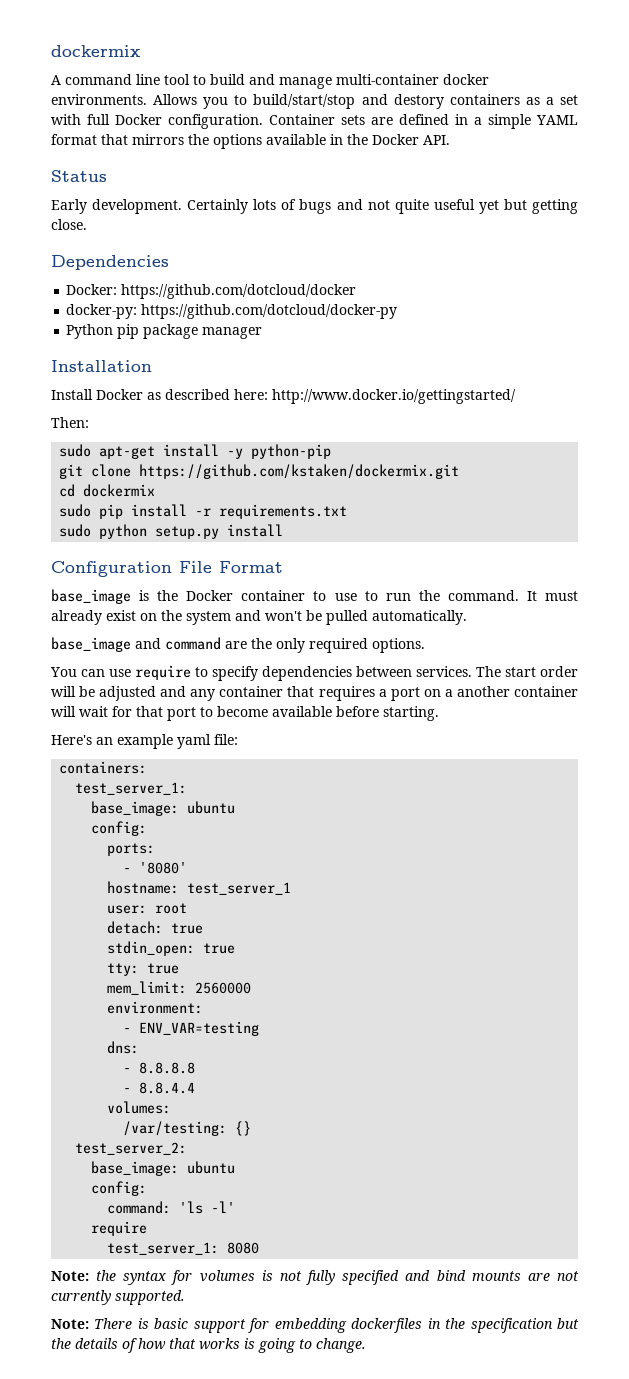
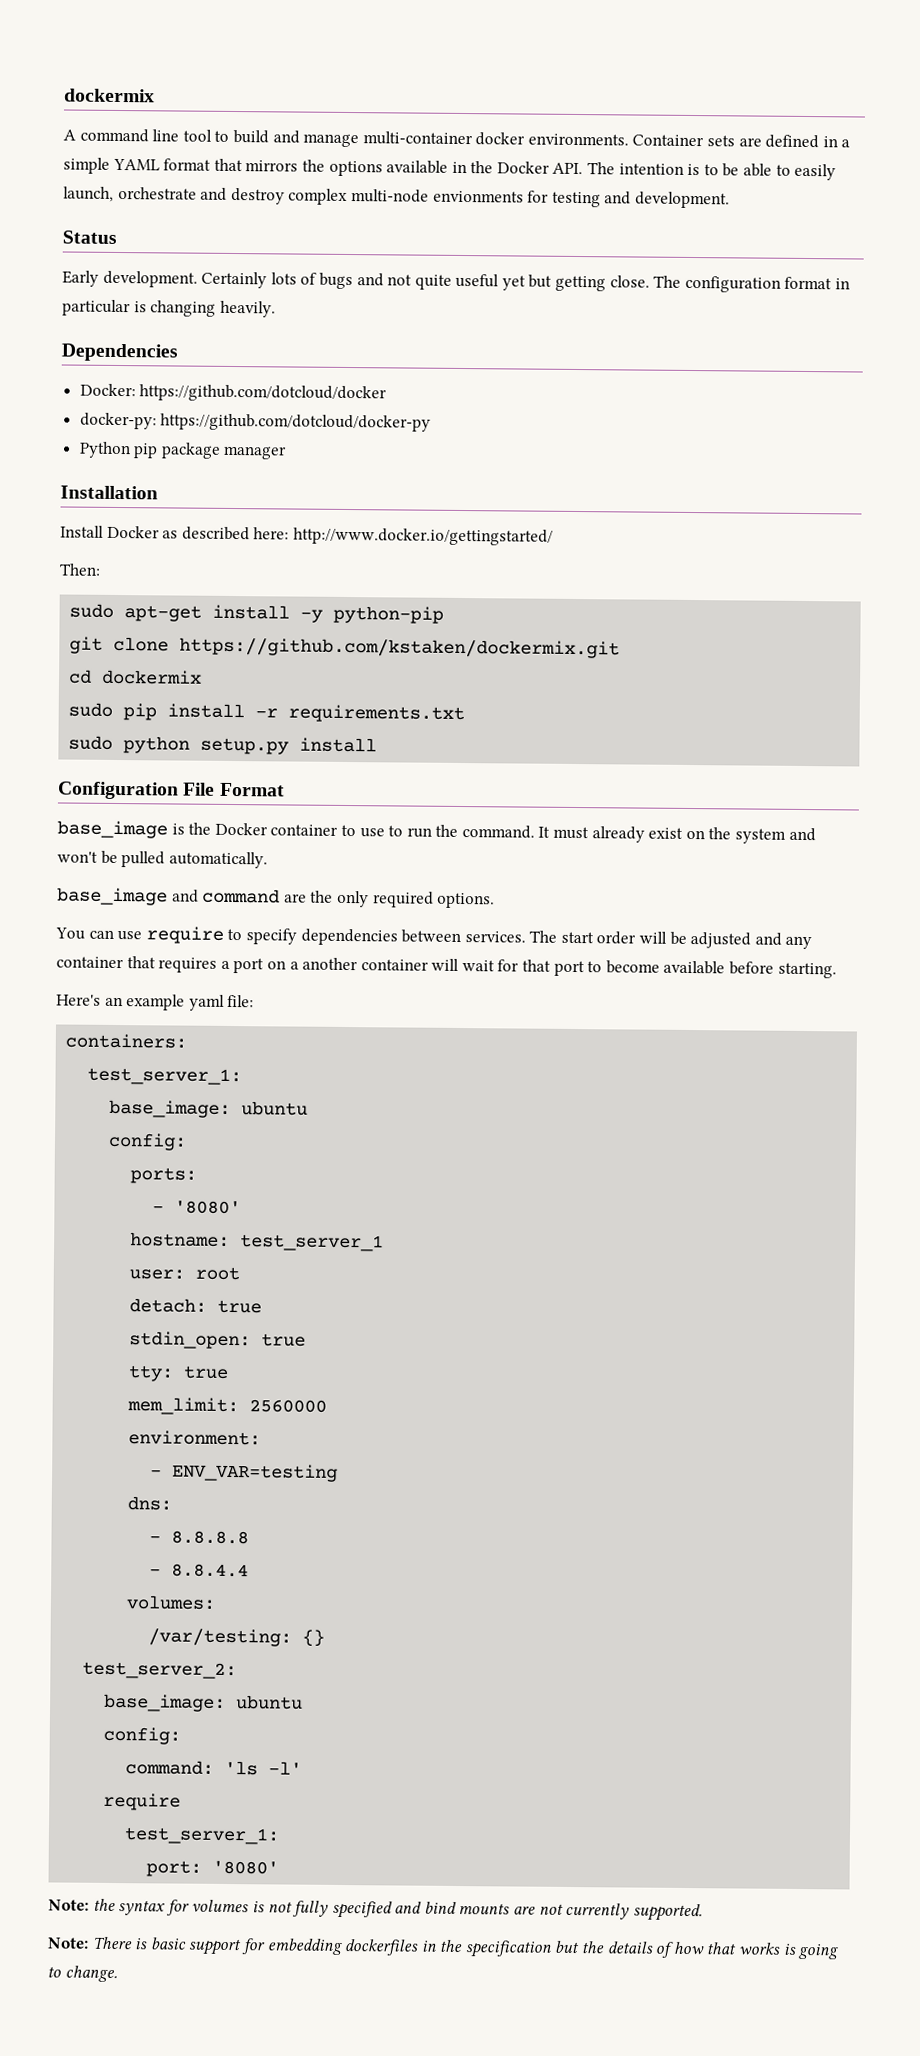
[153,94,579,109] [51,114,263,129] Allows you to build/start/stop and destory containers as a set with full Docker configuration. -> (629, 139) none
(450, 140) none -> [587,162,837,181] [63,186,730,209] The intention is to be able to easily launch, orchestrate and destroy complex multi-node envionments for testing and development.
(87, 224) none -> [653,275,851,293] [62,299,276,318] The configuration format in particular is changing heavily.
[227,1242,260,1254] 8080 -> [146,1860,280,1877] // port: '8080'

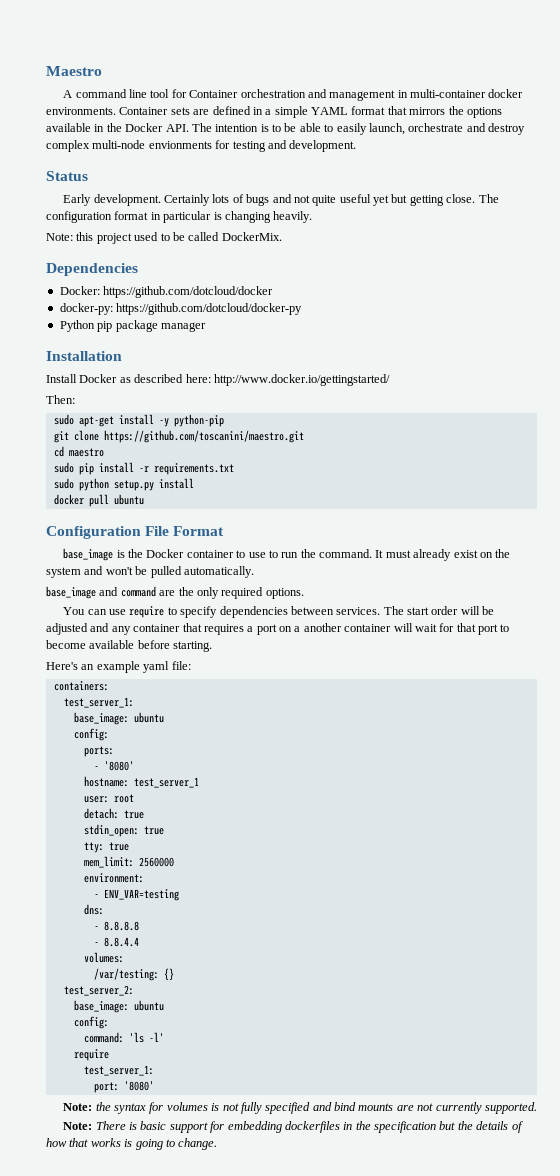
[64,88,155,103] dockermix -> [46,66,102,76] Maestro
[214,129,360,148] to build and manage -> [171,89,408,101] for Container orchestration and management in
(276, 309) none -> [46,232,282,244] // Note: this project used to be called DockerMix.
[179,637,621,659] https://github.com/kstaken/dockermix.git -> [103,430,304,443] https://github.com/toscanini/maestro.git
[101,669,203,685] dockermix -> [68,448,104,457] maestro
(378, 745) none -> [53,494,144,507] // docker pull ubuntu

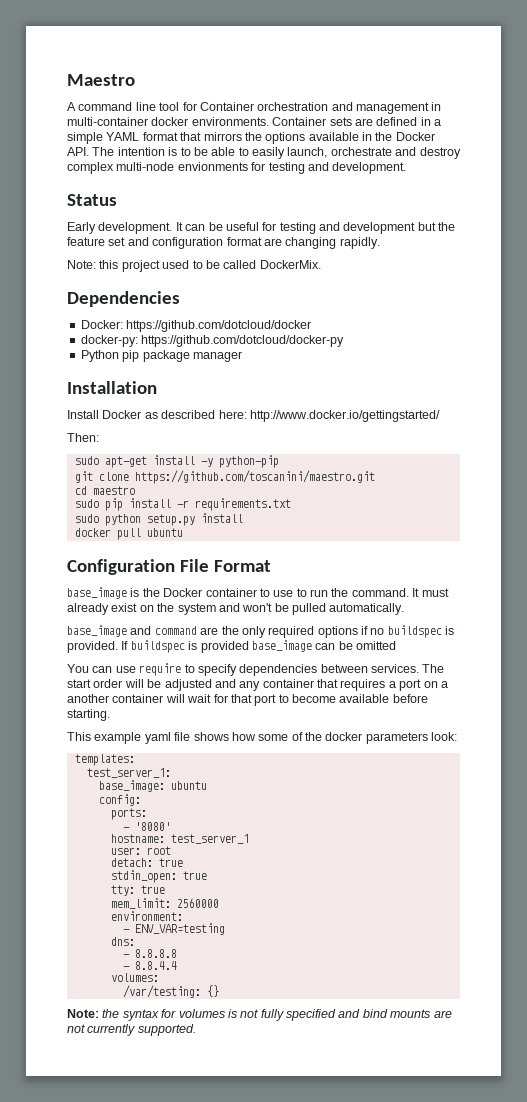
[164,194,499,206] [46,211,313,223] Certainly lots of bugs and not quite useful yet but getting close. The configuration format in particular is changing heavily. -> [175,222,456,234] [67,237,380,249] It can be useful for testing and development but the feature set and configuration format are changing rapidly.
[265,588,304,599] options. -> [317,625,455,638] [67,640,396,653] options if no buildspec is provided. If buildspec is provided base_image can be omitted
[46,661,191,673] [53,681,109,691] Here's an example yaml file: // containers: -> [67,732,458,744] [74,754,135,766] This example yaml file shows how some of the docker parameters look: // templates:
[63,985,134,996] [73,1000,164,1013] [73,1016,109,1029] [83,1032,164,1043] [73,1049,109,1061] [83,1065,154,1076] [93,1081,154,1093] // test_server_2: // base_image: ubuntu // config: // command: 'ls -l' // require // test_server_1: // port: '8080' -> (219, 991) none
[63,1121,523,1133] [46,1138,218,1150] // Note: There is basic support for embedding dockerfiles in the specification but the details of how that works is going to change. -> (196, 1030) none

